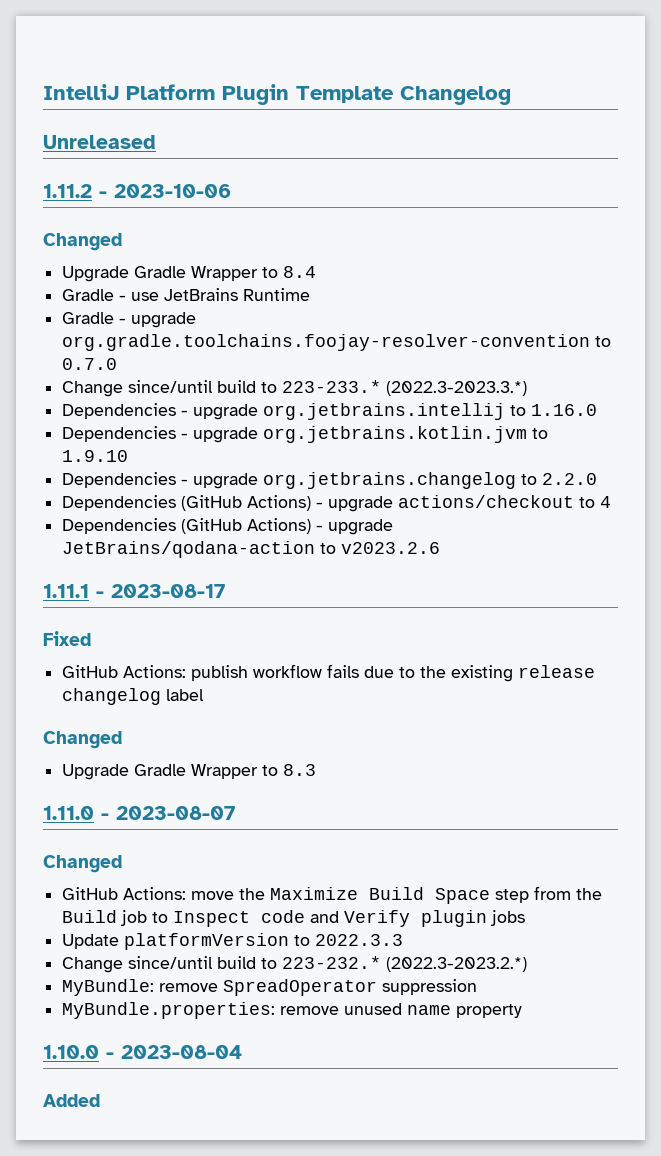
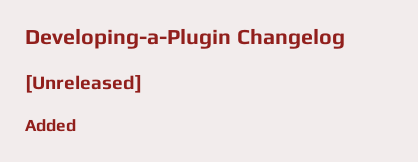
[43,84,511,105] [43,135,156,149] [43,184,231,198] [43,233,122,251] [62,266,317,282] [62,288,311,301] [62,312,197,328] [62,334,612,351] [62,358,118,370] [62,380,528,397] [62,403,598,420] [62,426,549,443] [62,450,129,462] [62,472,598,489] [62,495,612,512] [62,518,394,535] [62,541,441,558] [43,584,225,598] [43,631,91,646] [62,664,596,682] [62,688,205,705] [43,731,122,749] [62,764,317,780] [43,806,235,820] [43,855,122,873] [62,886,603,904] [62,910,526,927] [62,933,404,950] [62,956,528,973] [62,979,478,996] [62,1002,523,1019] [43,1045,242,1059] IntelliJ Platform Plugin Template Changelog // Unreleased // 1.11.2 - 2023-10-06 // Changed // Upgrade Gradle Wrapper to 8.4 // Gradle - use JetBrains Runtime // Gradle - upgrade org.gradle.toolchains.foojay-resolver-convention to 0.7.0 // Change since/until build to 223-233.* (2022.3-2023.3.*) // Dependencies - upgrade org.jetbrains.intellij to 1.16.0 // Dependencies - upgrade org.jetbrains.kotlin.jvm to 1.9.10 // Dependencies - upgrade org.jetbrains.changelog to 2.2.0 // Dependencies (GitHub Actions) - upgrade actions/checkout to 4 // Dependencies (GitHub Actions) - upgrade JetBrains/qodana-action to v2023.2.6 // 1.11.1 - 2023-08-17 // Fixed // GitHub Actions: publish workflow fails due to the existing release changelog label // Changed // Upgrade Gradle Wrapper to 8.3 // 1.11.0 - 2023-08-07 // Changed // GitHub Actions: move the Maximize Build Space step from the Build job to Inspect code and Verify plugin jobs // Update platformVersion to 2022.3.3 // Change since/until build to 223-232.* (2022.3-2023.2.*) // MyBundle: remove SpreadOperator suppression // MyBundle.properties: remove unused name property // 1.10.0 - 2023-08-04 -> [25,28,345,49] [25,75,142,93] Developing-a-Plugin Changelog // [Unreleased]

